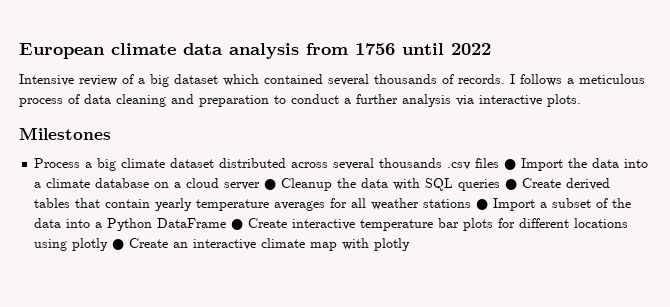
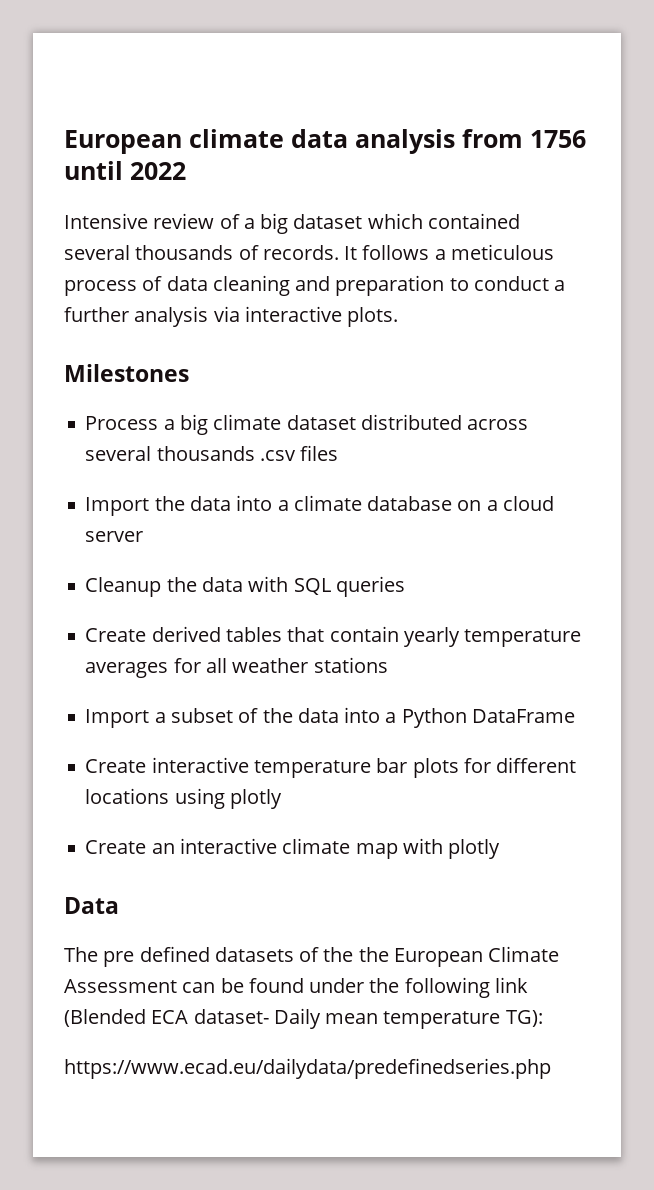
[510,74,515,84] I -> [344,246,358,260] It
[504,159,517,170] ● -> (339, 453) //
[264,179,277,190] ● -> (144, 536) //
[505,179,518,190] ● -> (405, 586) //
[476,199,489,210] ● -> (388, 665) //
[231,219,244,230] ● -> (575, 716) //
[112,239,125,250] ● -> (282, 799) //
(411, 244) none -> [64,897,119,914] [64,946,560,967] [64,977,528,998] [64,1008,543,1029] [64,1058,551,1079] // Data // The pre defined datasets of the the European Climate Assessment can be found under the following link (Blended ECA dataset- Daily mean temperature TG): // https://www.ecad.eu/dailydata/predefinedseries.php

